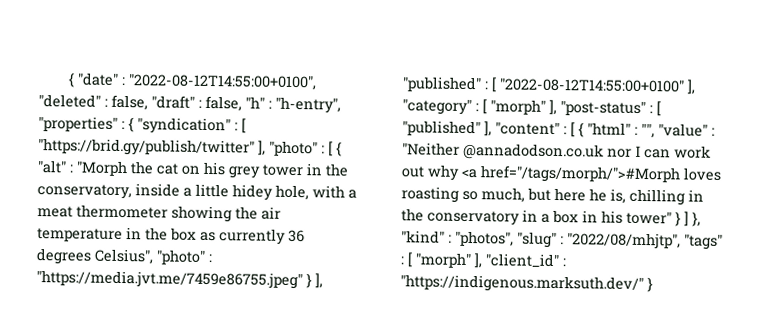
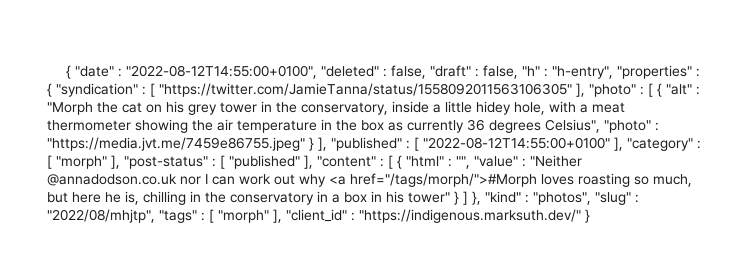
[38,138,255,157] "https://brid.gy/publish/twitter" -> [159,83,572,97] "https://twitter.com/JamieTanna/status/1558092011563106305"

